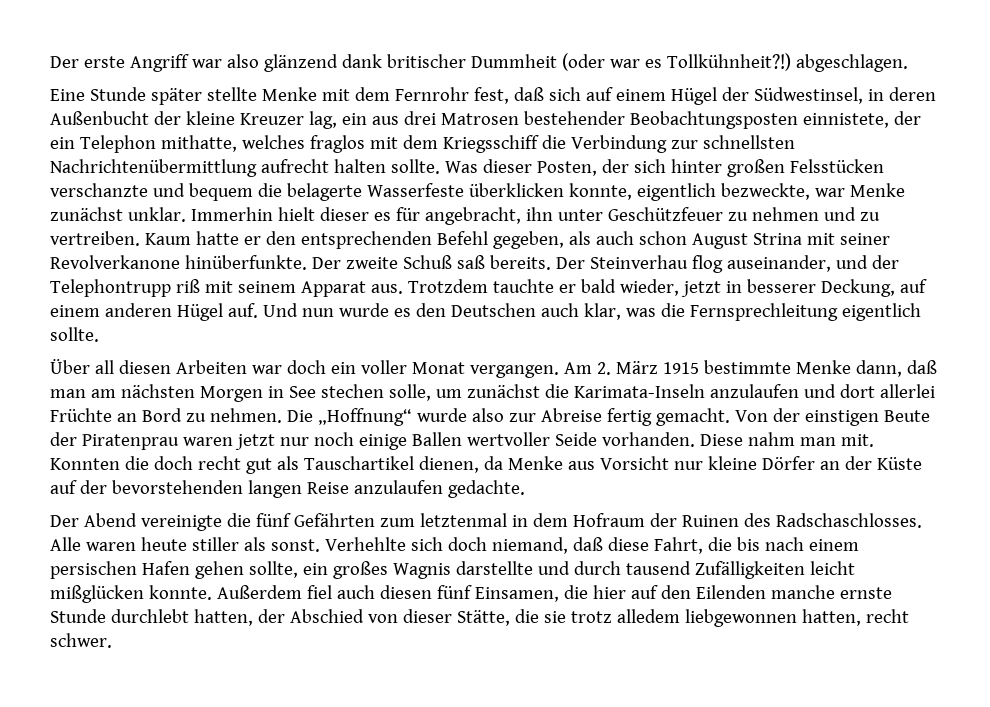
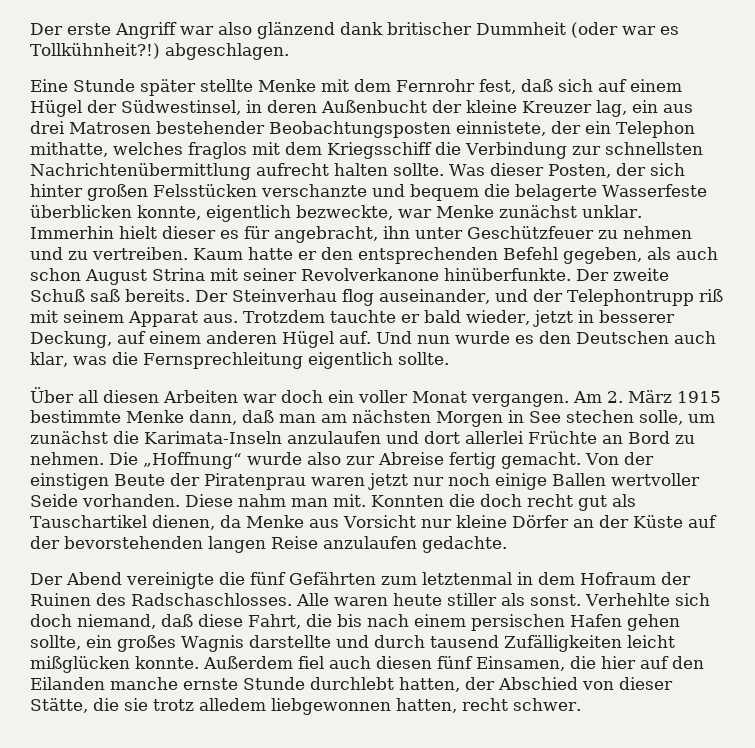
[468,183,564,197] überklicken -> [30,205,132,218] überblicken
[695,585,766,599] Eilenden -> [30,677,105,690] Eilanden

